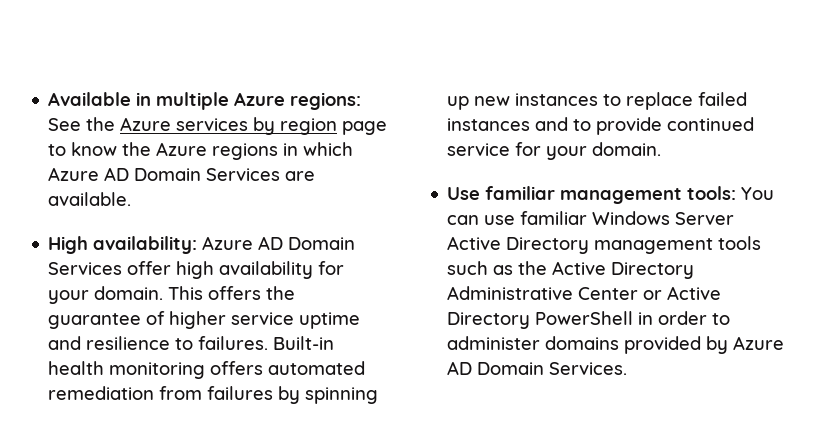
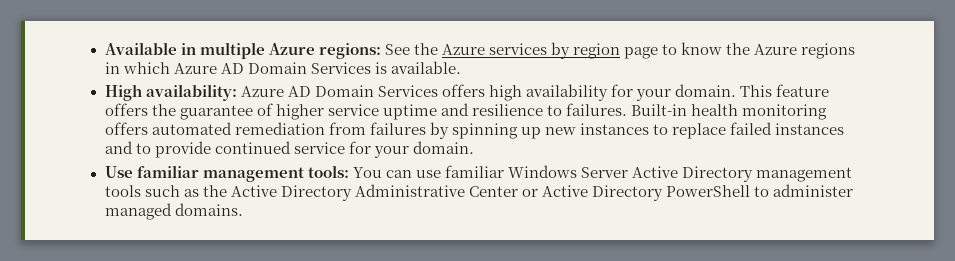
[285,171,316,181] are -> [374,62,387,74] is
[127,261,172,275] offer -> [441,84,485,97] offers
(204, 293) none -> [776,84,830,97] feature
[638,311,731,325] [447,336,785,354] [447,361,628,375] in order to administer domains provided by Azure AD Domain Services. -> [754,184,854,197] [104,203,243,220] to administer managed domains.

